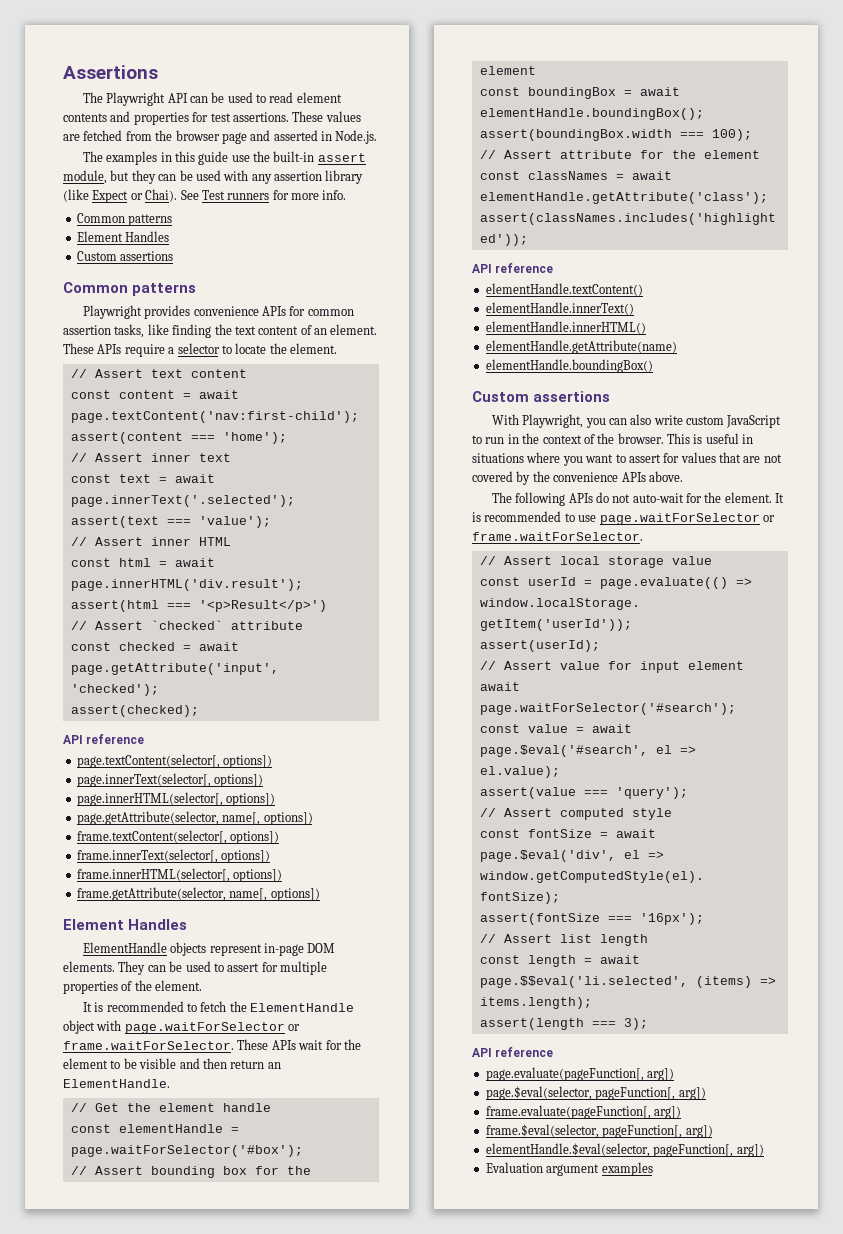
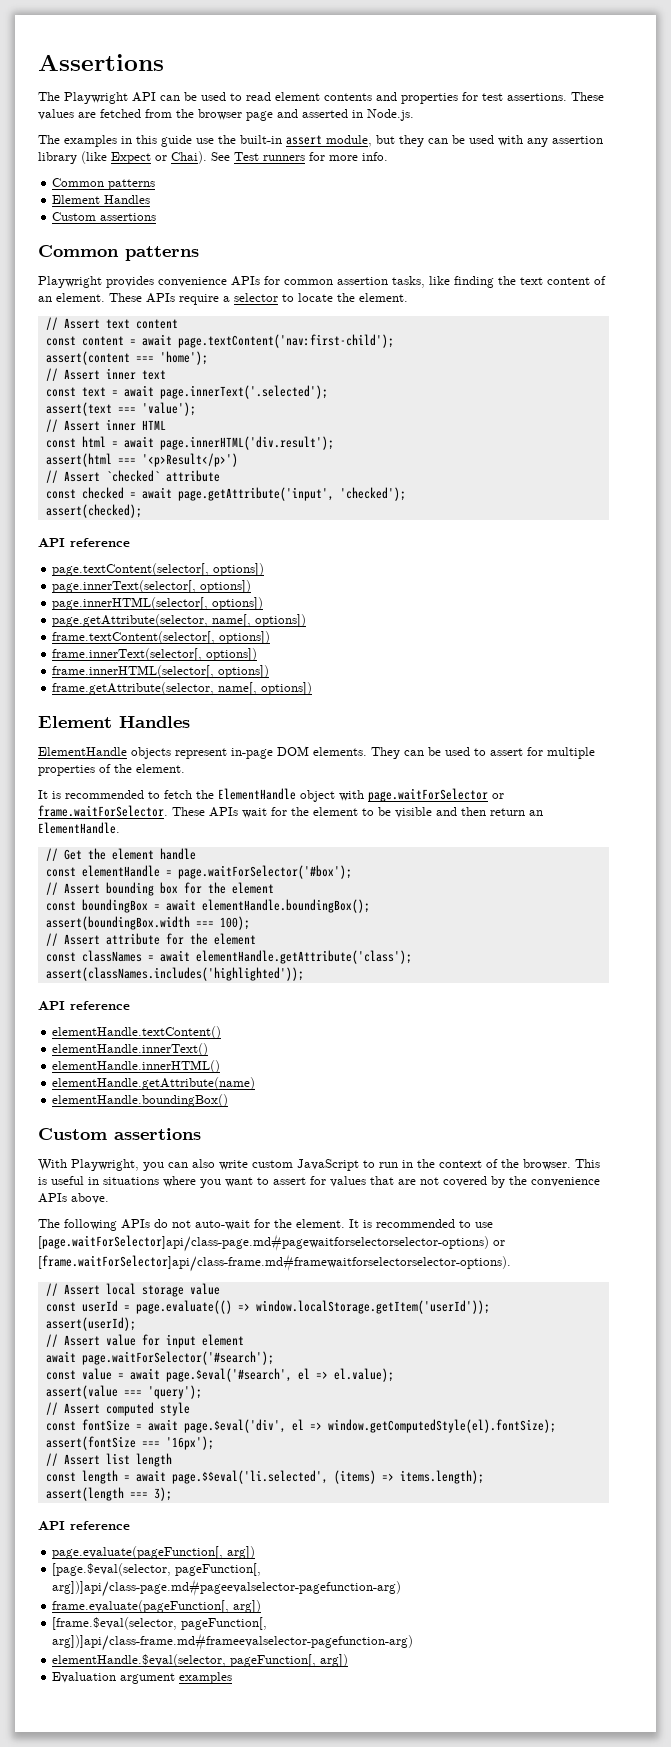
[599,513,775,525] [472,532,643,541] page.waitForSelector or frame.waitForSelector. -> [38,1234,505,1252] [38,1254,511,1272] [page.waitForSelector]api/class-page.md#pagewaitforselectorselector-options) or [frame.waitForSelector]api/class-frame.md#framewaitforselectorselector-options).
[485,1086,706,1100] page.$eval(selector, pageFunction[, arg]) -> [52,1563,262,1576] [52,1579,402,1597] [page.$eval(selector, pageFunction[, arg])]api/class-page.md#pageevalselector-pagefunction-arg)
[485,1124,713,1138] frame.$eval(selector, pageFunction[, arg]) -> [52,1617,268,1630] [52,1633,414,1651] [frame.$eval(selector, pageFunction[, arg])]api/class-frame.md#frameevalselector-pagefunction-arg)

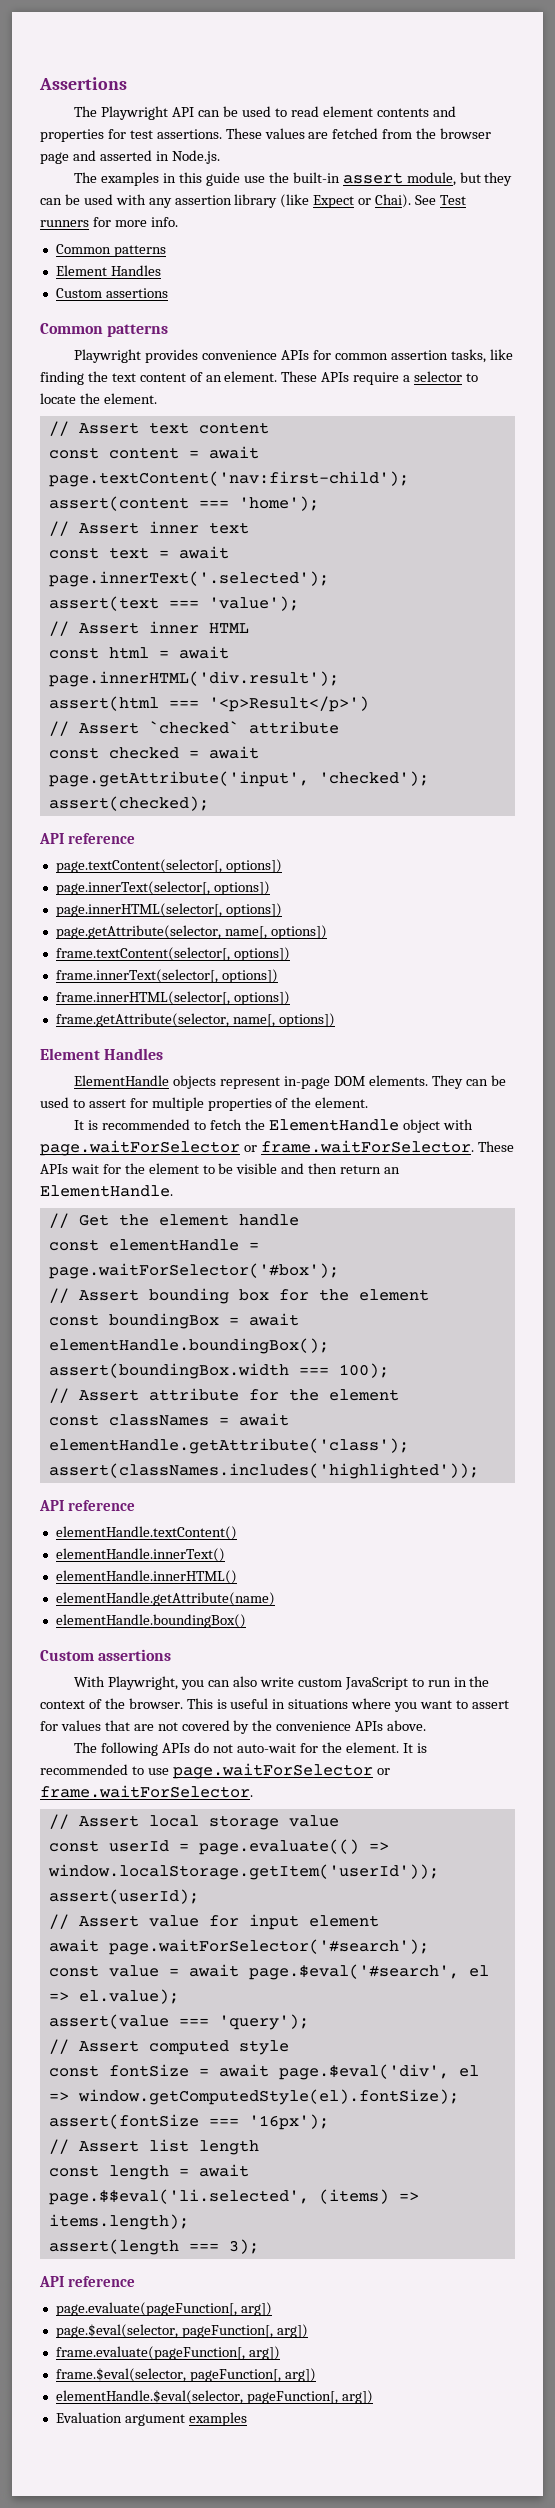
[38,1234,505,1252] [38,1254,511,1272] [page.waitForSelector]api/class-page.md#pagewaitforselectorselector-options) or [frame.waitForSelector]api/class-frame.md#framewaitforselectorselector-options). -> [172,1763,390,1779] [40,1785,253,1798] page.waitForSelector or frame.waitForSelector.
[52,1563,262,1576] [52,1579,402,1597] [page.$eval(selector, pageFunction[, arg])]api/class-page.md#pageevalselector-pagefunction-arg) -> [55,2324,308,2338] page.$eval(selector, pageFunction[, arg])
[52,1617,268,1630] [52,1633,414,1651] [frame.$eval(selector, pageFunction[, arg])]api/class-frame.md#frameevalselector-pagefunction-arg) -> [55,2368,316,2382] frame.$eval(selector, pageFunction[, arg])

